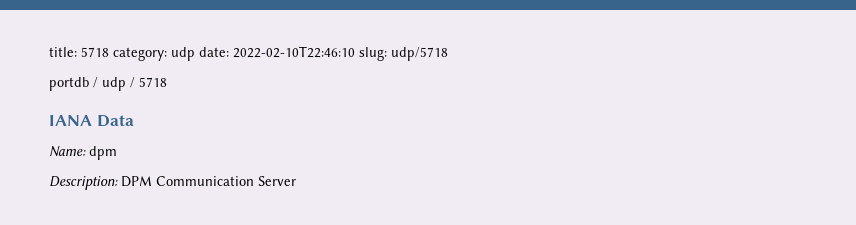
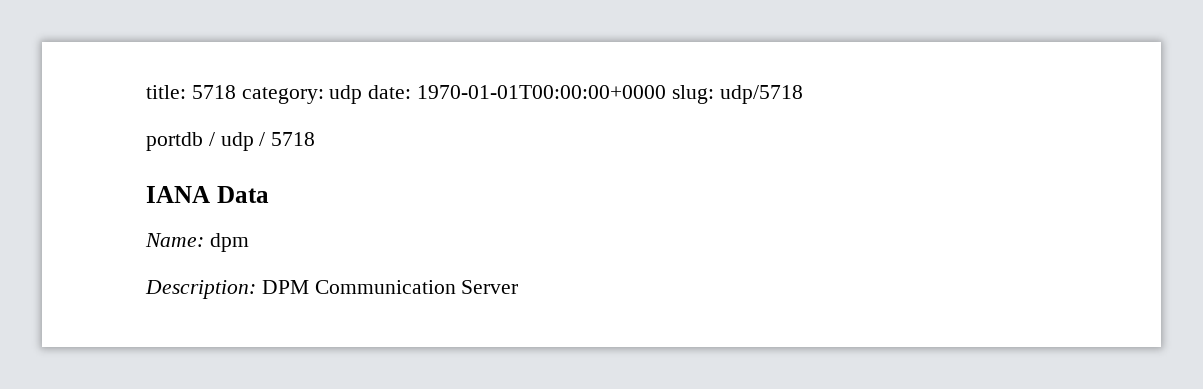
[233,46,355,58] 2022-02-10T22:46:10 -> [417,85,667,99] 1970-01-01T00:00:00+0000

